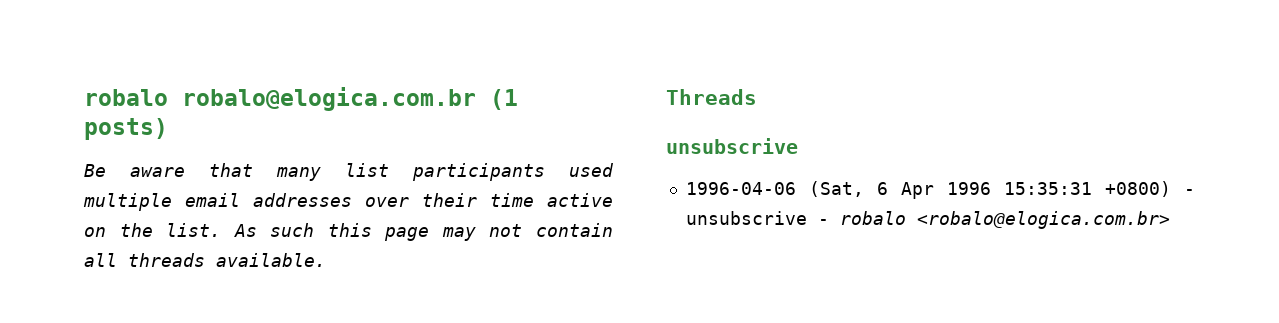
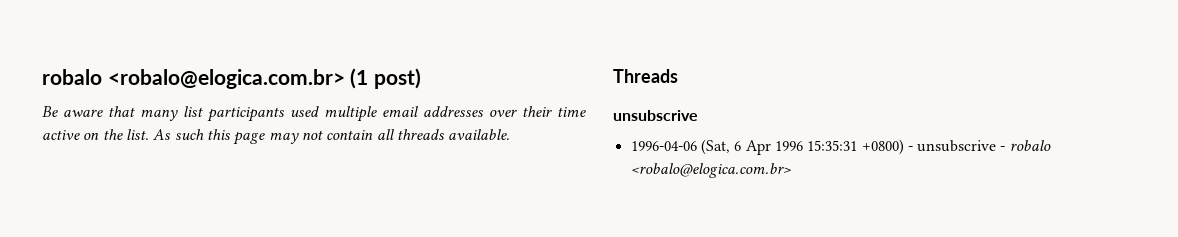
[84,87,518,111] [84,118,168,140] robalo robalo@elogica.com.br (1 posts) -> [42,68,421,89] robalo <robalo@elogica.com.br> (1 post)

